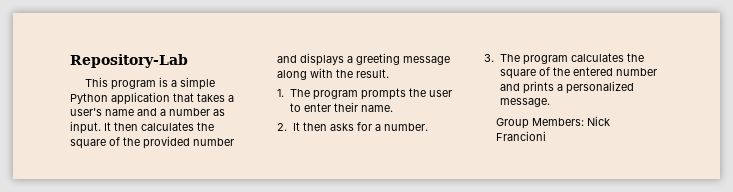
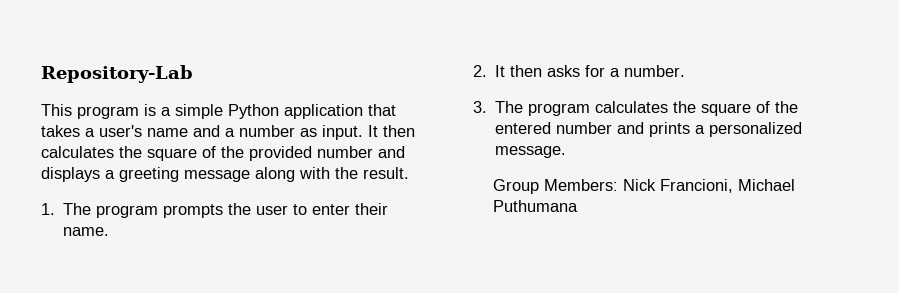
[496,131,547,141] Francioni -> [660,179,796,193] [493,200,579,212] Francioni, Michael Puthumana

